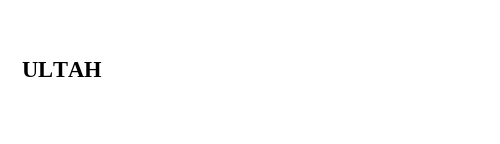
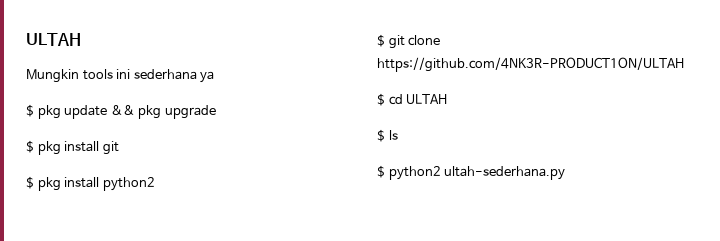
[22,62,102,77] ULTAH -> [26,33,81,46] [26,69,215,83] [26,104,216,119] [26,140,119,155] [26,176,155,191] [377,34,441,49] [377,57,684,72] [377,93,448,106] [377,129,398,142] [377,165,566,180] ULTAH // Mungkin tools ini sederhana ya // $ pkg update && pkg upgrade // $ pkg install git // $ pkg install python2 // $ git clone https://github.com/4NK3R-PRODUCT1ON/ULTAH // $ cd ULTAH // $ ls // $ python2 ultah-sederhana.py

